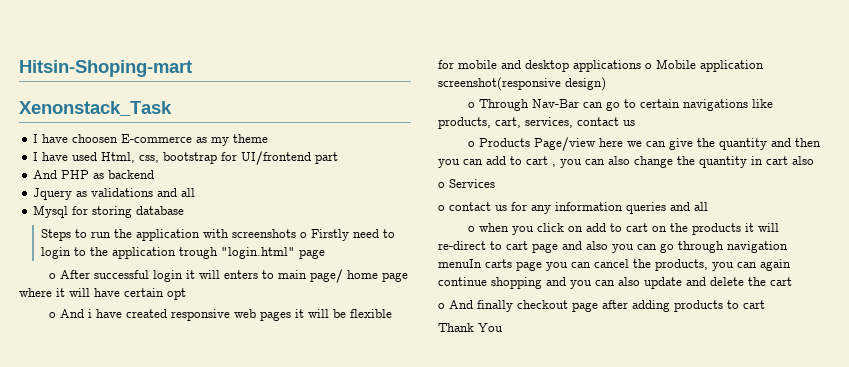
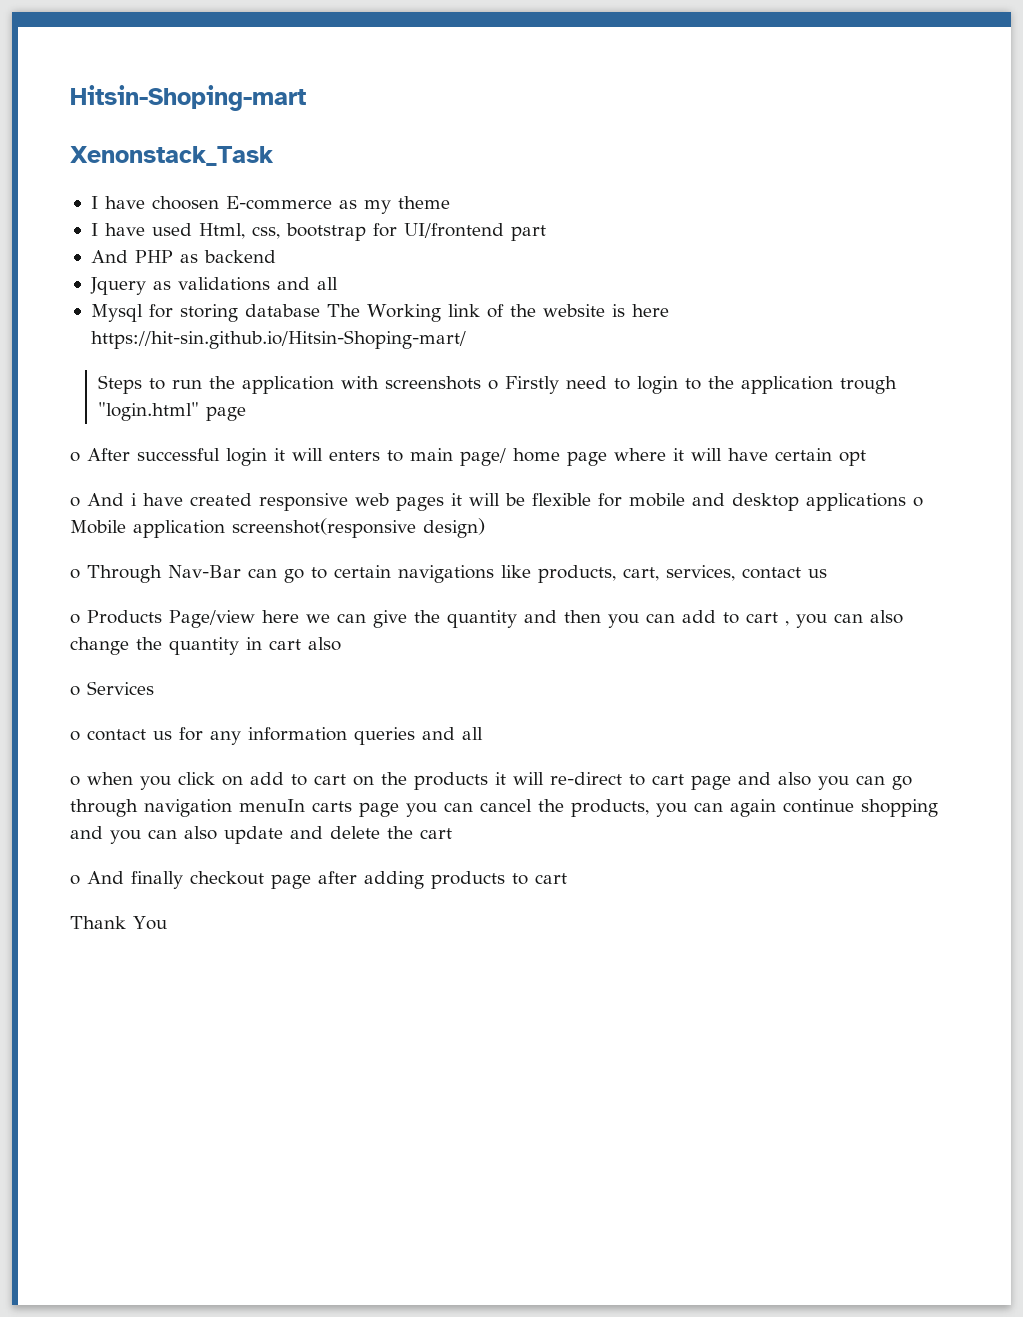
(185, 210) none -> [326,304,669,322] [90,330,466,349] The Working link of the website is here https://hit-sin.github.io/Hitsin-Shoping-mart/

